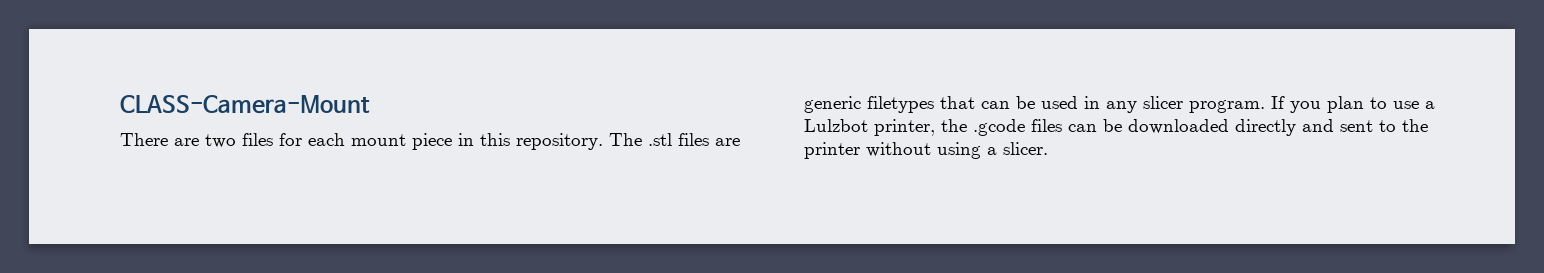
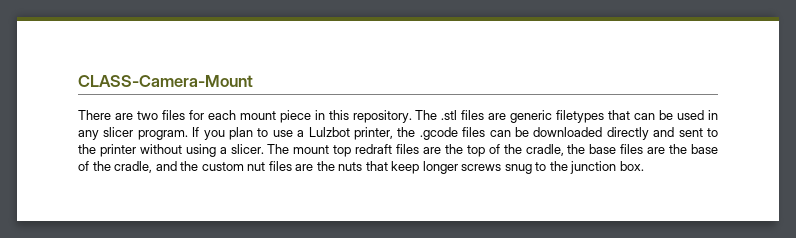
(1048, 148) none -> [267,144,719,157] [78,161,644,174] The mount top redraft files are the top of the cradle, the base files are the base of the cradle, and the custom nut files are the nuts that keep longer screws snug to the junction box.

